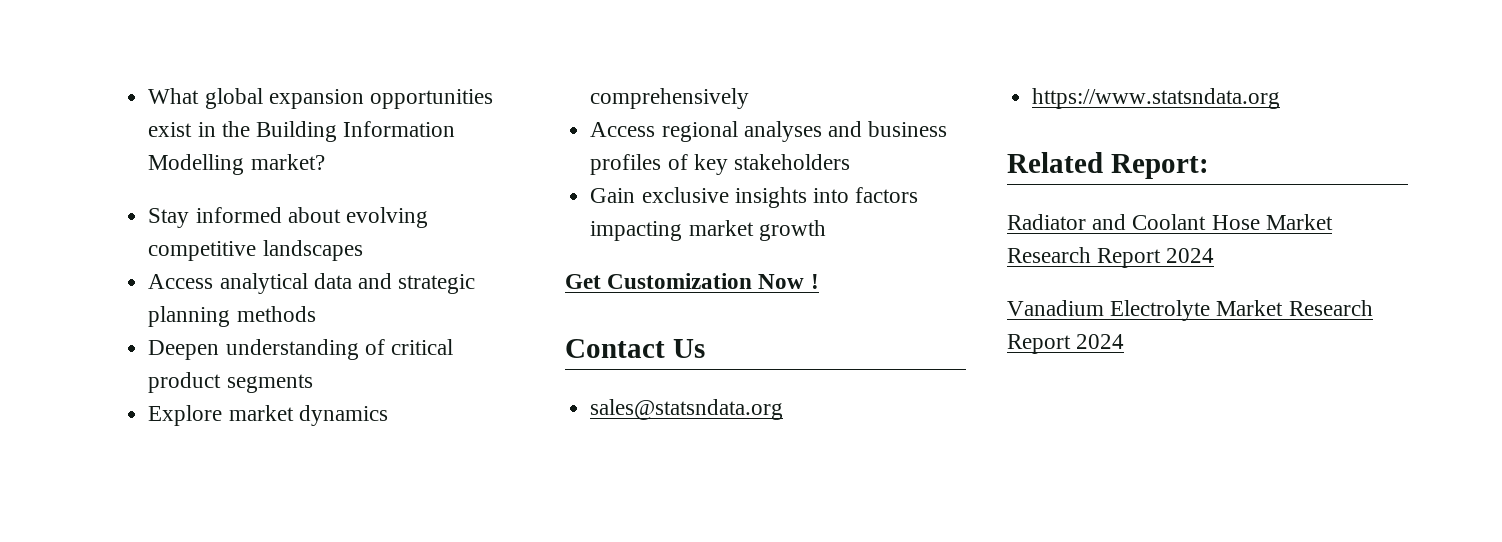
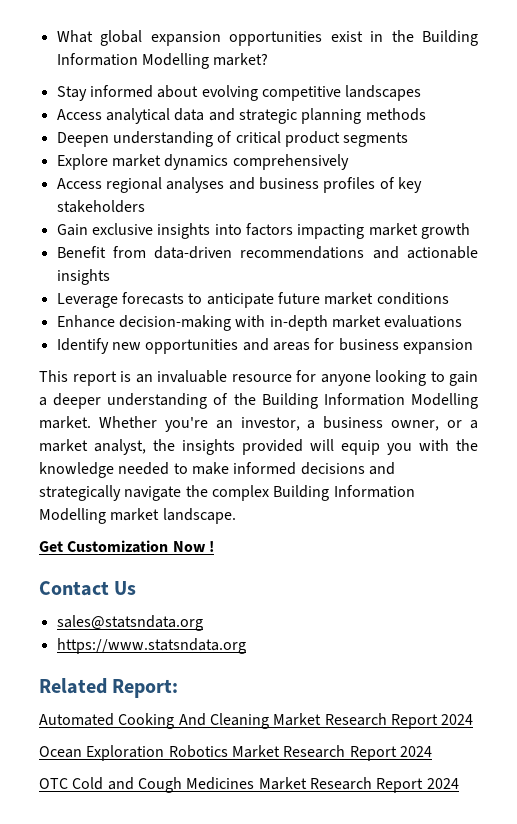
(826, 230) none -> [56,246,479,259] [56,269,110,285] [56,292,449,308] [56,315,463,331] [56,338,473,354] [39,370,478,386] [39,393,478,409] [39,416,479,432] [39,439,478,455] [39,462,395,478] [39,485,415,501] [39,508,236,524] // Benefit from data-driven recommendations and actionable insights // Leverage forecasts to anticipate future market conditions // Enhance decision-making with in-depth market evaluations // Identify new opportunities and areas for business expansion // This report is an invaluable resource for anyone looking to gain a deeper understanding of the Building Information Modelling market. Whether you're an investor, a business owner, or a market analyst, the insights provided will equip you with the knowledge needed to make informed decisions and strategically navigate the complex Building Information Modelling market landscape.
[1007,214,1333,230] [1007,247,1215,268] [1007,300,1373,321] [1007,334,1125,354] Radiator and Coolant Hose Market Research Report 2024 // Vanadium Electrolyte Market Research Report 2024 -> [39,713,474,729] [39,745,432,761] [39,777,459,793] Automated Cooking And Cleaning Market Research Report 2024 // Ocean Exploration Robotics Market Research Report 2024 // OTC Cold and Cough Medicines Market Research Report 2024

